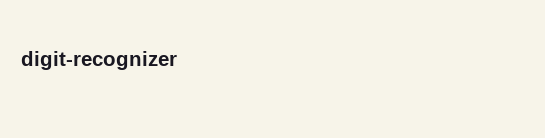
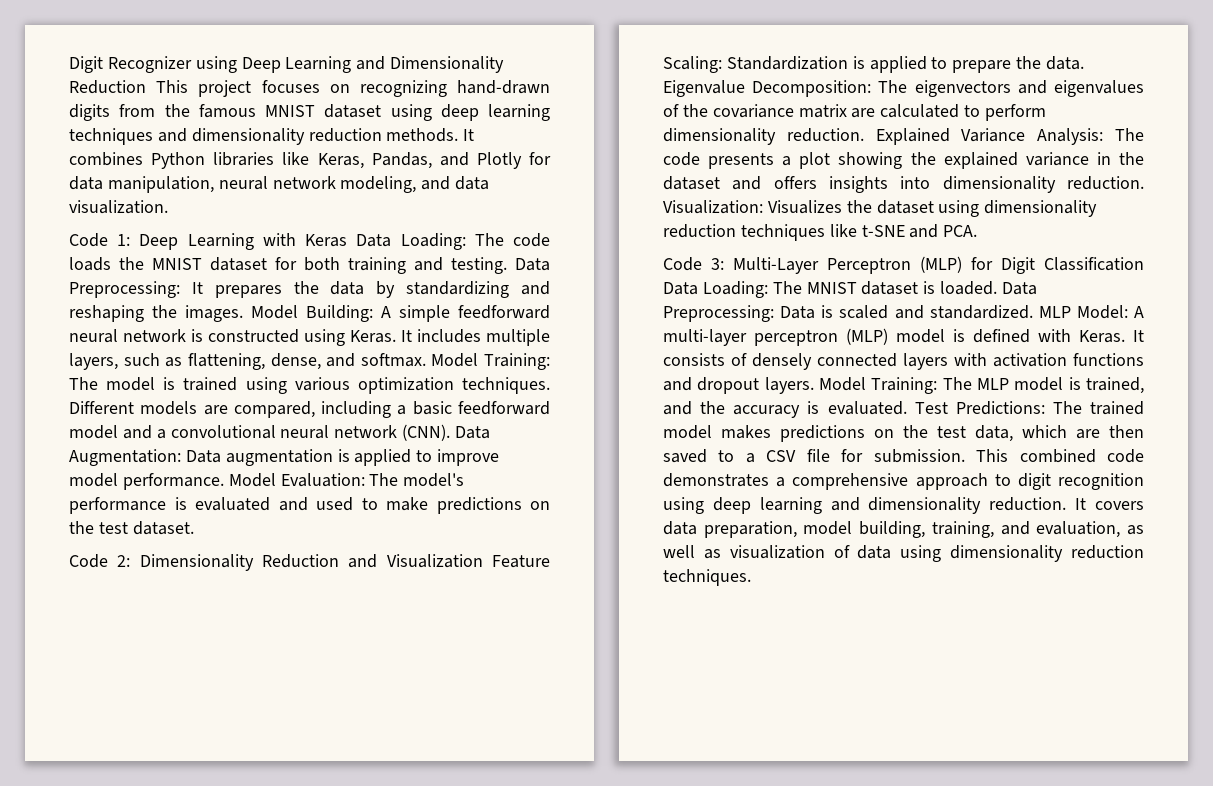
[21,51,177,70] digit-recognizer -> [69,56,505,73] [69,80,550,97] [69,104,550,121] [69,128,475,145] [69,152,551,169] [69,176,490,193] [69,200,168,214] [69,233,550,250] [69,257,550,274] [69,281,551,298] [69,305,550,322] [69,329,550,346] [69,353,550,370] [69,377,550,394] [69,401,550,418] [69,424,491,441] [69,449,500,466] [69,473,465,490] [69,497,550,514] [69,521,194,535] [69,554,550,571] [663,56,1085,73] [663,80,1144,97] [663,104,1047,121] [663,128,1144,145] [663,152,1144,169] [663,176,1144,193] [663,200,1098,217] [663,224,978,241] [663,256,1144,274] [663,281,1038,298] [663,305,1144,322] [663,328,1144,346] [663,353,1144,370] [663,377,1144,394] [663,401,1144,418] [663,425,1144,442] [663,449,1144,463] [663,473,1144,490] [663,497,1144,514] [663,521,1144,538] [663,545,1144,562] [663,569,751,586] Digit Recognizer using Deep Learning and Dimensionality Reduction This project focuses on recognizing hand-drawn digits from the famous MNIST dataset using deep learning techniques and dimensionality reduction methods. It combines Python libraries like Keras, Pandas, and Plotly for data manipulation, neural network modeling, and data visualization. // Code 1: Deep Learning with Keras Data Loading: The code loads the MNIST dataset for both training and testing. Data Preprocessing: It prepares the data by standardizing and reshaping the images. Model Building: A simple feedforward neural network is constructed using Keras. It includes multiple layers, such as flattening, dense, and softmax. Model Training: The model is trained using various optimization techniques. Different models are compared, including a basic feedforward model and a convolutional neural network (CNN). Data Augmentation: Data augmentation is applied to improve model performance. Model Evaluation: The model's performance is evaluated and used to make predictions on the test dataset. // Code 2: Dimensionality Reduction and Visualization Feature Scaling: Standardization is applied to prepare the data. Eigenvalue Decomposition: The eigenvectors and eigenvalues of the covariance matrix are calculated to perform dimensionality reduction. Explained Variance Analysis: The code presents a plot showing the explained variance in the dataset and offers insights into dimensionality reduction. Visualization: Visualizes the dataset using dimensionality reduction techniques like t-SNE and PCA. // Code 3: Multi-Layer Perceptron (MLP) for Digit Classification Data Loading: The MNIST dataset is loaded. Data Preprocessing: Data is scaled and standardized. MLP Model: A multi-layer perceptron (MLP) model is defined with Keras. It consists of densely connected layers with activation functions and dropout layers. Model Training: The MLP model is trained, and the accuracy is evaluated. Test Predictions: The trained model makes predictions on the test data, which are then saved to a CSV file for submission. This combined code demonstrates a comprehensive approach to digit recognition using deep learning and dimensionality reduction. It covers data preparation, model building, training, and evaluation, as well as visualization of data using dimensionality reduction techniques.

